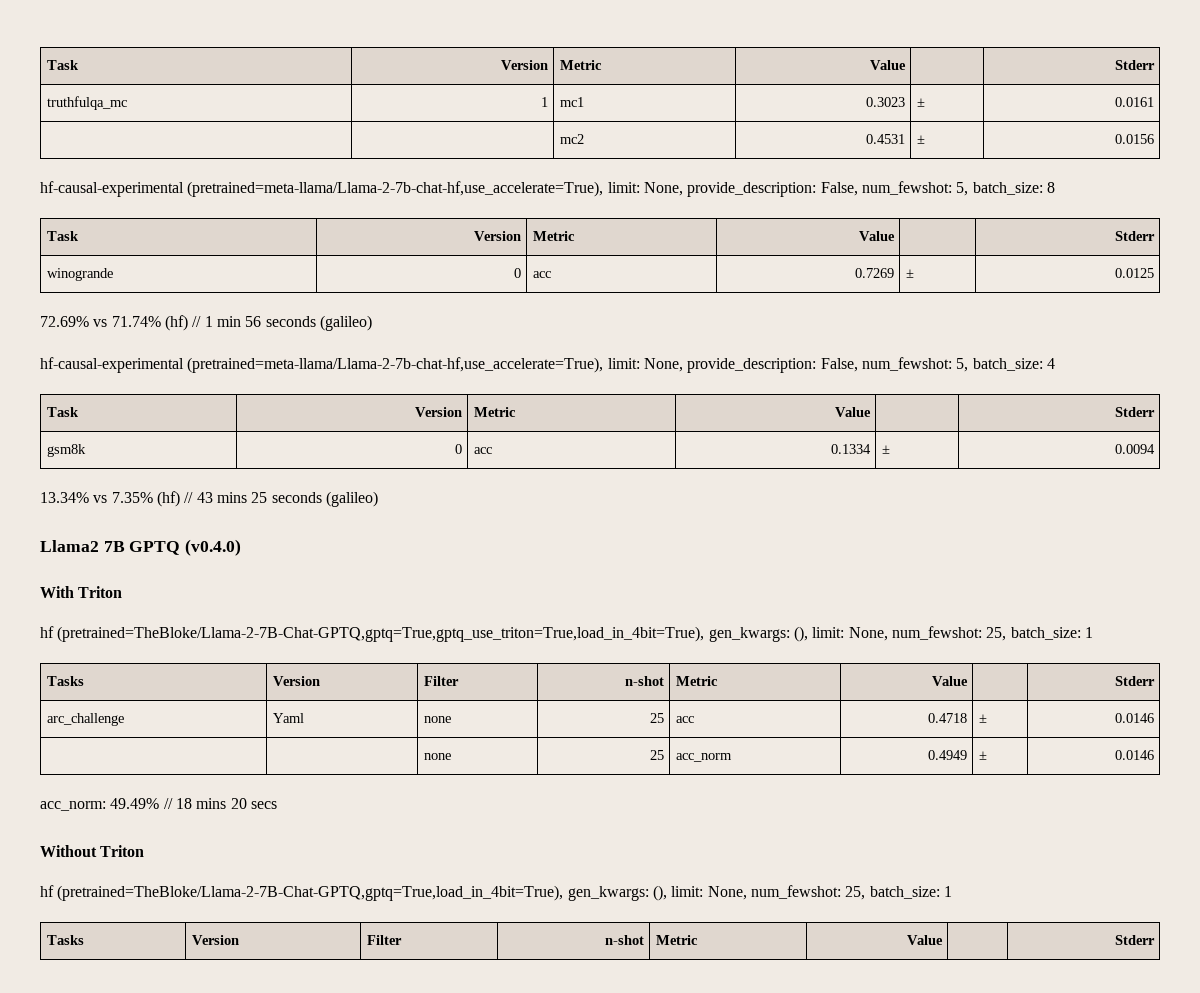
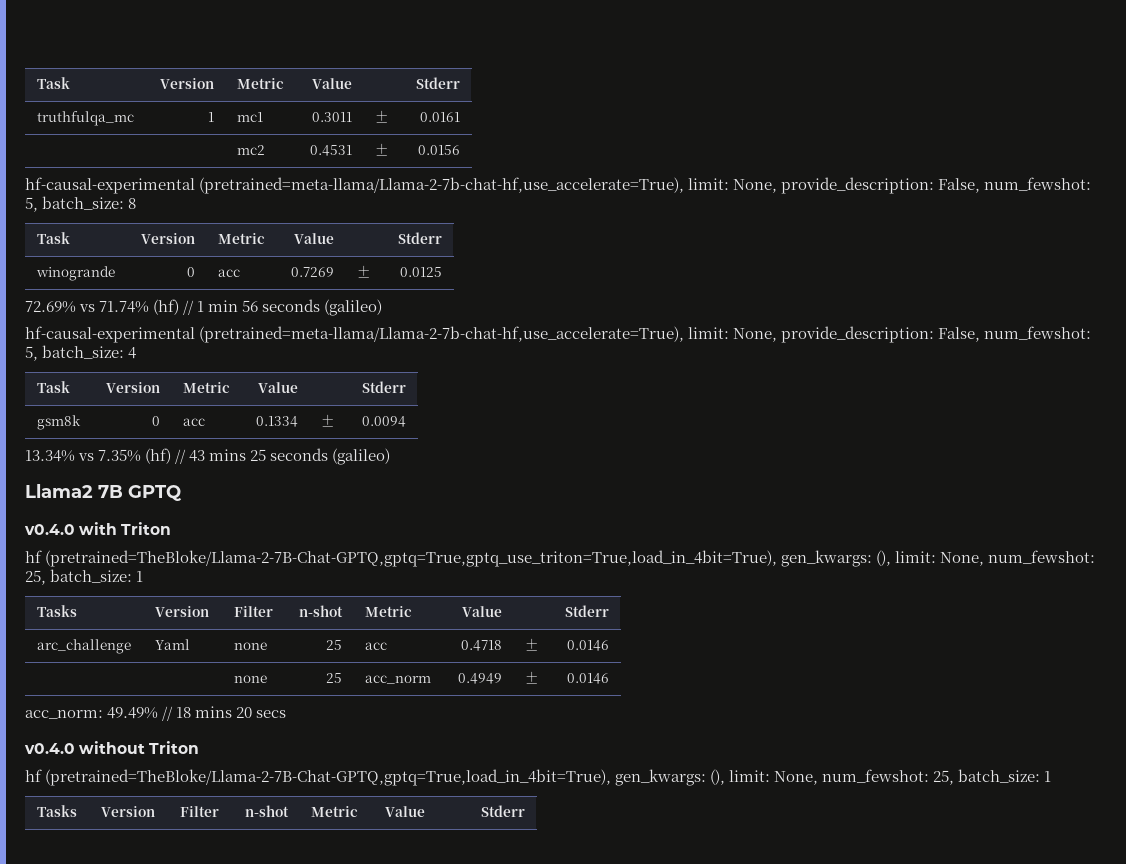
[865,97,905,107] 0.3023 -> [312,112,353,122] 0.3011
[185,539,242,556] [40,586,74,598] (v0.4.0) // With -> [24,522,118,535] // v0.4.0 with
[40,845,97,857] Without -> [24,741,146,754] v0.4.0 without

